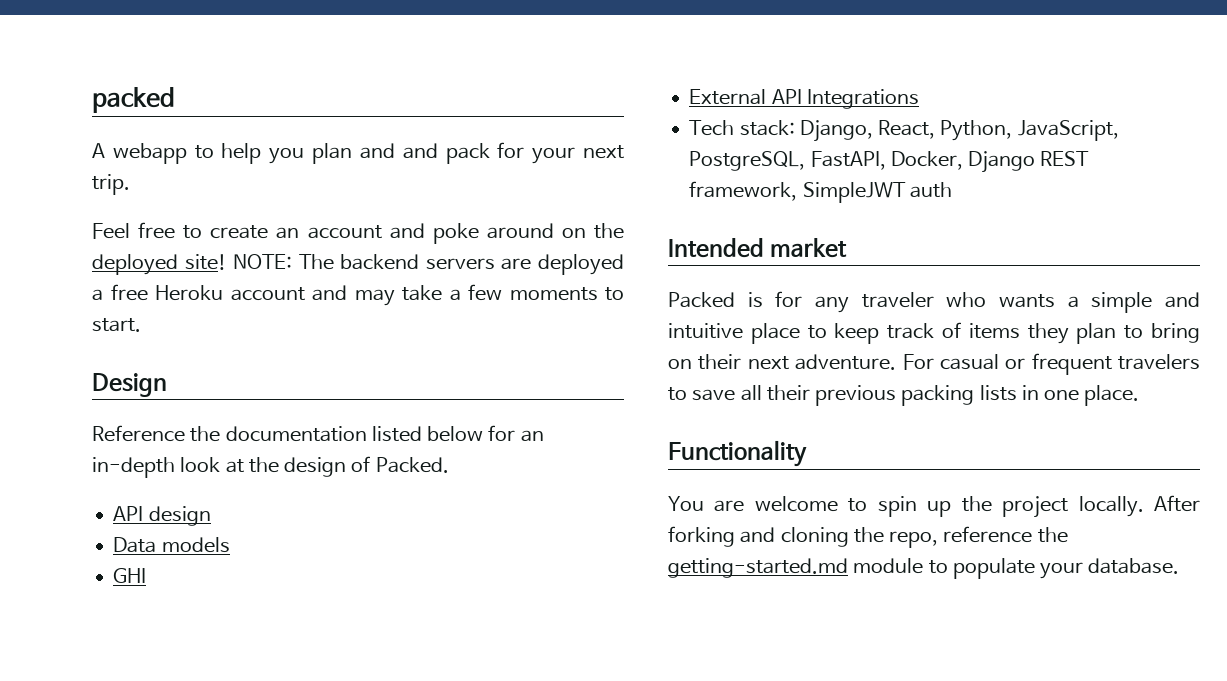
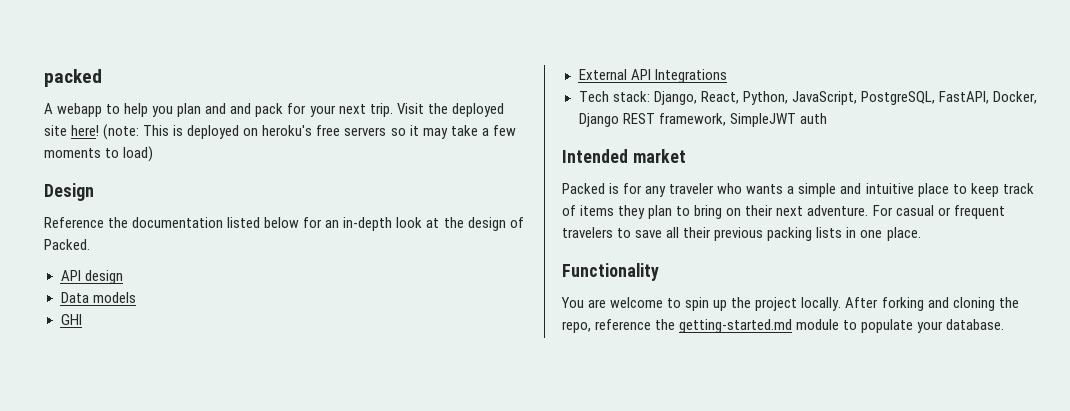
[92,222,624,244] [92,254,624,275] [92,284,348,301] // Feel free to create an account and poke around on the deployed site! NOTE: The backend servers are deployed a free Heroku account and -> [396,103,504,117] [44,124,419,140] Visit the deployed site here! (note: This is deployed on heroku's free servers so it
[92,318,141,332] start. -> [123,146,154,162] load)

